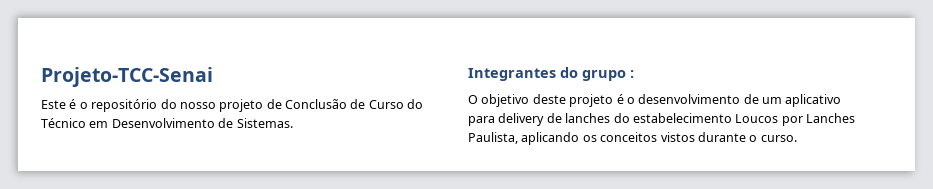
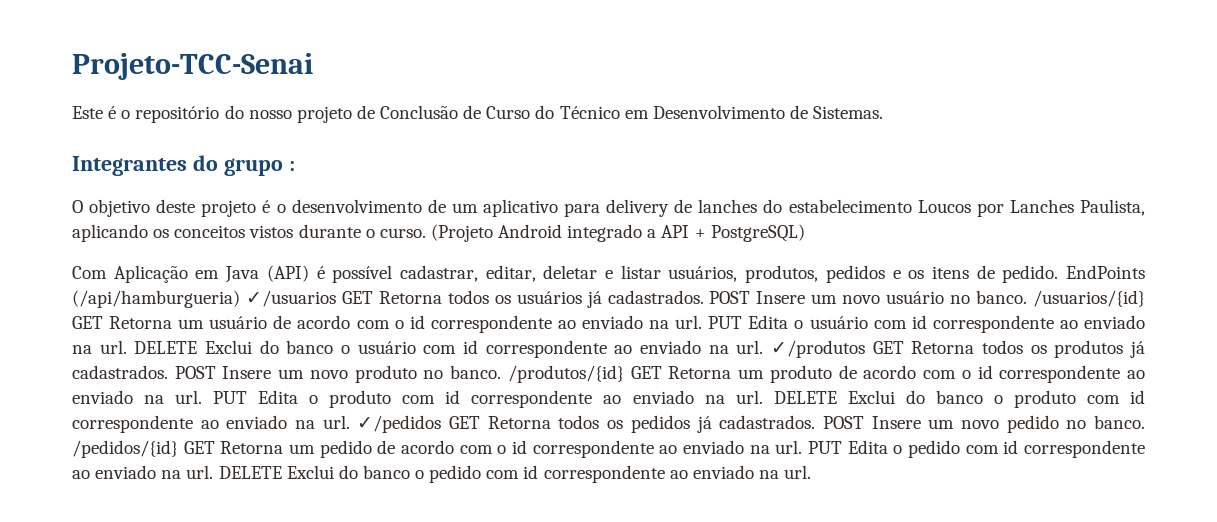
(797, 138) none -> [430,224,805,242] [72,265,1146,283] [72,290,1145,308] [72,315,1146,333] [72,340,1145,358] [72,365,1145,383] [72,390,1145,408] [72,415,1146,433] [72,440,1145,458] [72,465,812,483] (Projeto Android integrado a API + PostgreSQL) // Com Aplicação em Java (API) é possível cadastrar, editar, deletar e listar usuários, produtos, pedidos e os itens de pedido. EndPoints (/api/hamburgueria) ✓/usuarios GET Retorna todos os usuários já cadastrados. POST Insere um novo usuário no banco. /usuarios/{id} GET Retorna um usuário de acordo com o id correspondente ao enviado na url. PUT Edita o usuário com id correspondente ao enviado na url. DELETE Exclui do banco o usuário com id correspondente ao enviado na url. ✓/produtos GET Retorna todos os produtos já cadastrados. POST Insere um novo produto no banco. /produtos/{id} GET Retorna um produto de acordo com o id correspondente ao enviado na url. PUT Edita o produto com id correspondente ao enviado na url. DELETE Exclui do banco o produto com id correspondente ao enviado na url. ✓/pedidos GET Retorna todos os pedidos já cadastrados. POST Insere um novo pedido no banco. /pedidos/{id} GET Retorna um pedido de acordo com o id correspondente ao enviado na url. PUT Edita o pedido com id correspondente ao enviado na url. DELETE Exclui do banco o pedido com id correspondente ao enviado na url.

